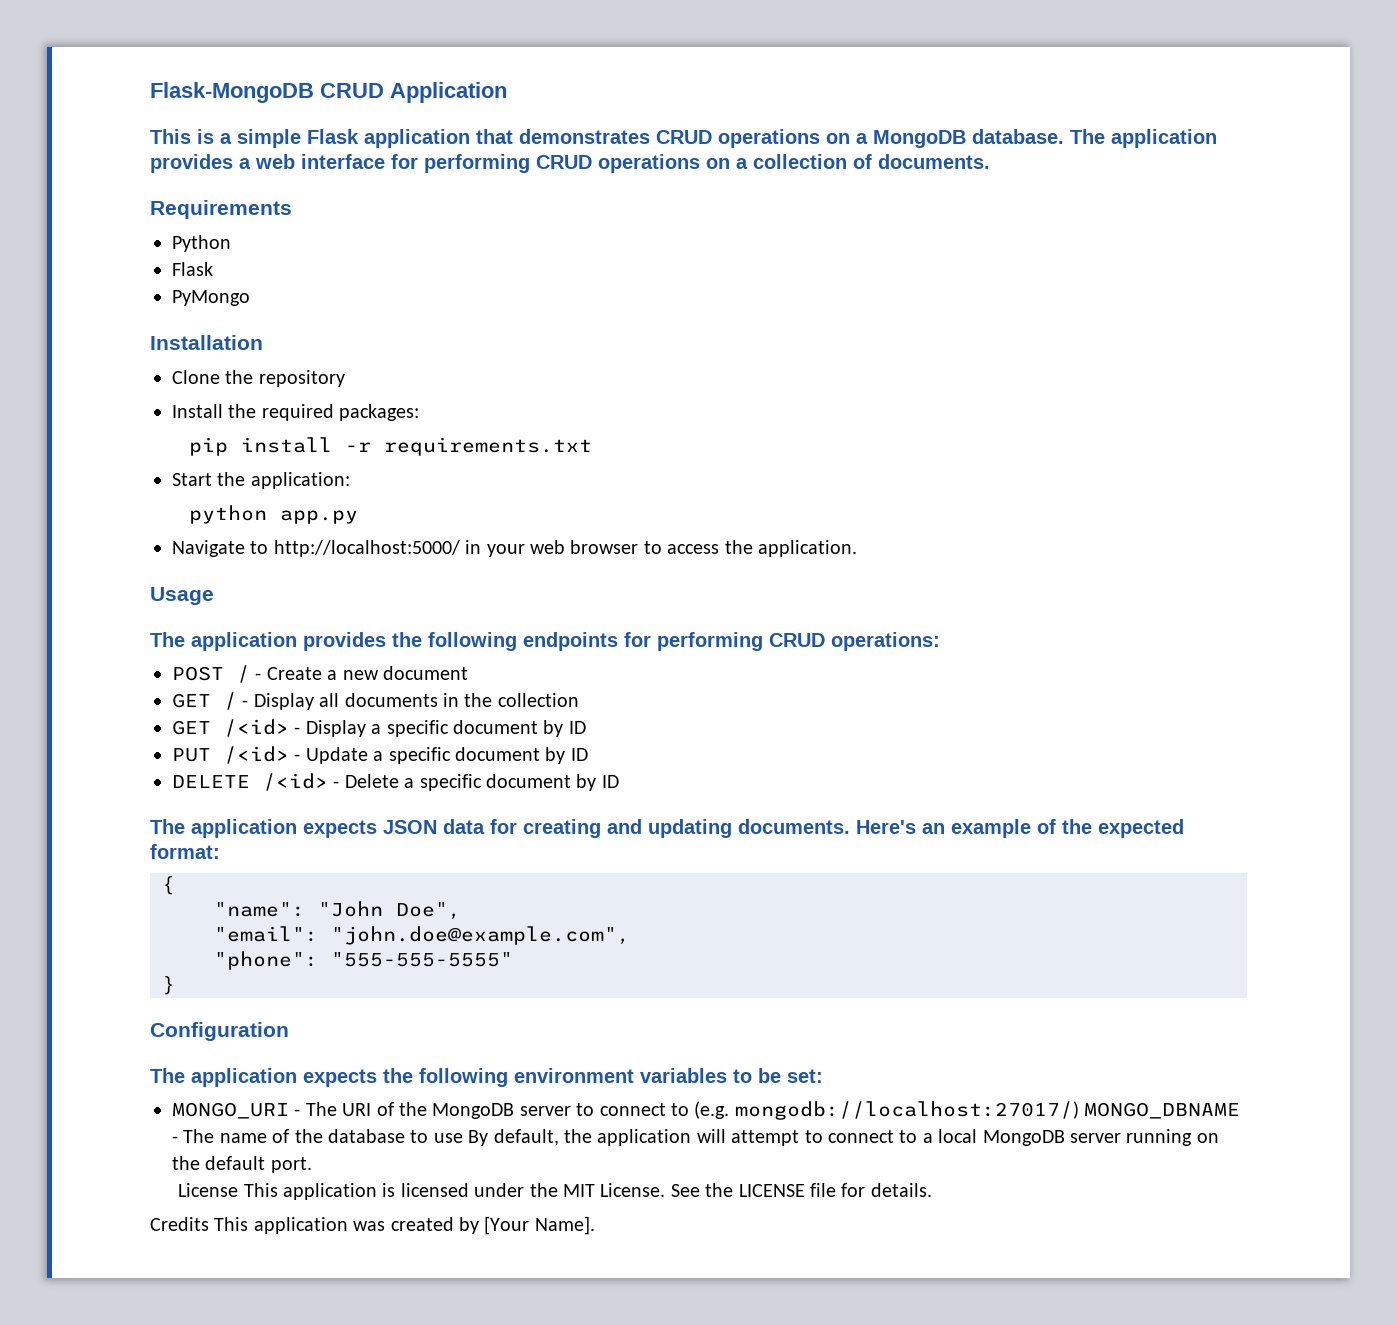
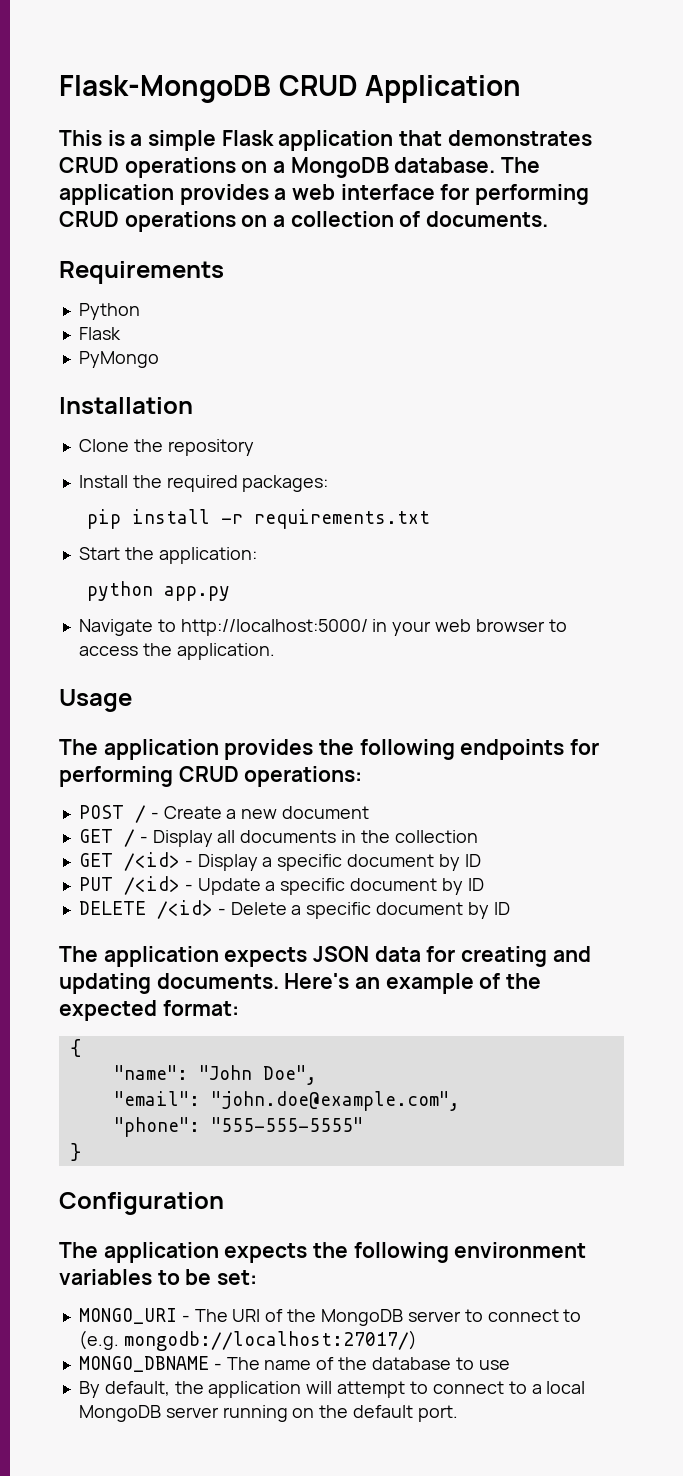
(1079, 1110) none -> (417, 1340) //
(463, 1138) none -> (510, 1365) //
[178,1183,932,1200] [150,1216,595,1235] // License This application is licensed under the MIT License. See the LICENSE file for details. // Credits This application was created by [Your Name]. -> (458, 1413) none

